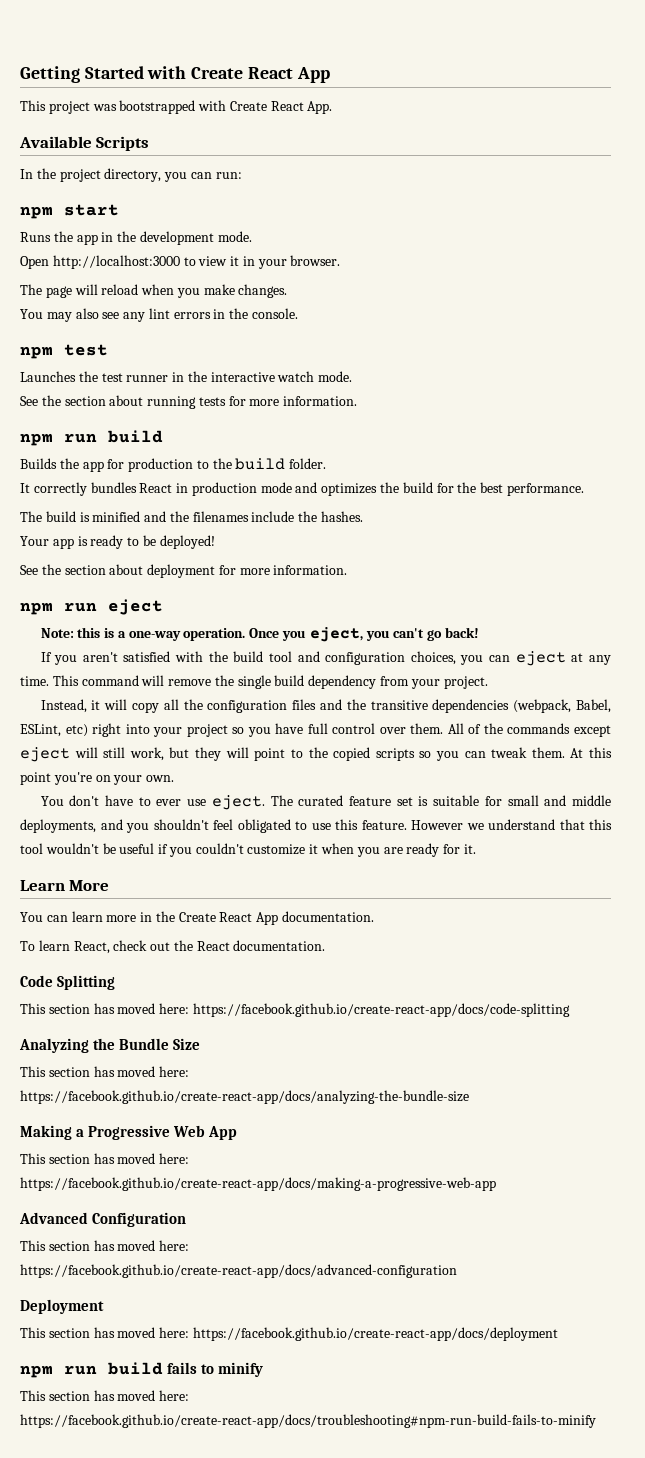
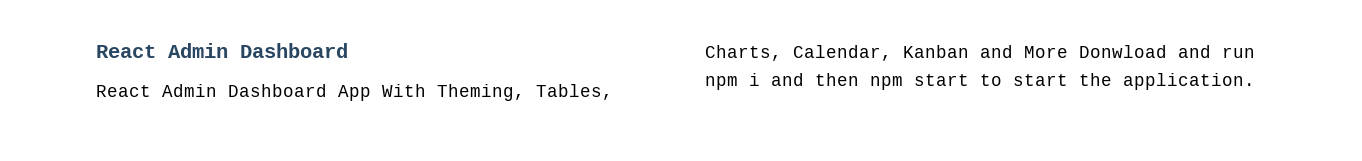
[20,66,330,83] [20,100,333,114] [19,136,150,151] [20,168,242,182] [20,204,119,219] [20,231,252,245] [20,255,341,269] [20,284,288,298] [20,308,299,322] [20,344,108,359] [20,371,353,382] [20,395,358,409] [20,430,163,446] [20,458,327,472] [20,482,584,496] [20,511,364,522] [20,535,215,549] [20,564,348,578] [20,599,163,615] [40,627,479,642] [40,651,611,666] [20,675,488,689] [40,699,611,713] [20,723,611,737] [20,747,612,762] [20,772,175,785] [40,795,612,810] [20,819,612,833] [20,843,476,857] [20,880,110,891] [20,911,375,925] [20,940,326,954] [20,975,116,990] [20,1003,570,1017] [19,1038,201,1053] [20,1066,190,1077] [20,1090,469,1104] [20,1125,238,1140] [20,1153,190,1164] [20,1177,496,1191] [19,1212,187,1227] [20,1240,190,1251] [20,1264,457,1278] [20,1299,104,1314] [20,1327,558,1341] [20,1362,264,1378] [20,1390,190,1401] [20,1414,596,1428] Getting Started with Create React App // This project was bootstrapped with Create React App. // Available Scripts // In the project directory, you can run: // npm start // Runs the app in the development mode. // Open http://localhost:3000 to view it in your browser. // The page will reload when you make changes. // You may also see any lint errors in the console. // npm test // Launches the test runner in the interactive watch mode. // See the section about running tests for more information. // npm run build // Builds the app for production to the build folder. // It correctly bundles React in production mode and optimizes the build for the best performance. // The build is minified and the filenames include the hashes. // Your app is ready to be deployed! // See the section about deployment for more information. // npm run eject // Note: this is a one-way operation. Once you eject, you can't go back! // If you aren't satisfied with the build tool and configuration choices, you can eject at any time. This command will remove the single build dependency from your project. // Instead, it will copy all the configuration files and the transitive dependencies (webpack, Babel, ESLint, etc) right into your project so you have full control over them. All of the commands except eject will still work, but they will point to the copied scripts so you can tweak them. At this point you're on your own. // You don't have to ever use eject. The curated feature set is suitable for small and middle deployments, and you shouldn't feel obligated to use this feature. However we understand that this tool wouldn't be useful if you couldn't customize it when you are ready for it. // Learn More // You can learn more in the Create React App documentation. // To learn React, check out the React documentation. // Code Splitting // This section has moved here: https://facebook.github.io/create-react-app/docs/code-splitting // Analyzing the Bundle Size // This section has moved here: https://facebook.github.io/create-react-app/docs/analyzing-the-bundle-size // Making a Progressive Web App // This section has moved here: https://facebook.github.io/create-react-app/docs/making-a-progressive-web-app // Advanced Configuration // This section has moved here: https://facebook.github.io/create-react-app/docs/advanced-configuration // Deployment // This section has moved here: https://facebook.github.io/create-react-app/docs/deployment // npm run build fails to minify // This section has moved here: https://facebook.github.io/create-react-app/docs/troubleshooting#npm-run-build-fails-to-minify -> [96,43,348,58] [96,84,613,101] [705,45,1255,61] [705,73,1255,90] React Admin Dashboard // React Admin Dashboard App With Theming, Tables, Charts, Calendar, Kanban and More Donwload and run npm i and then npm start to start the application.

